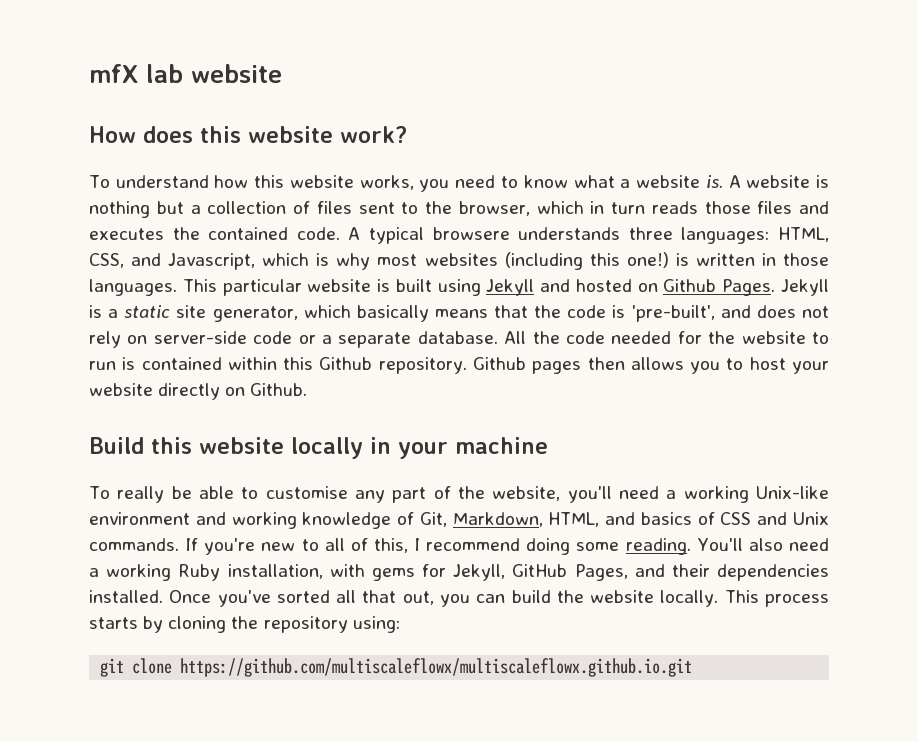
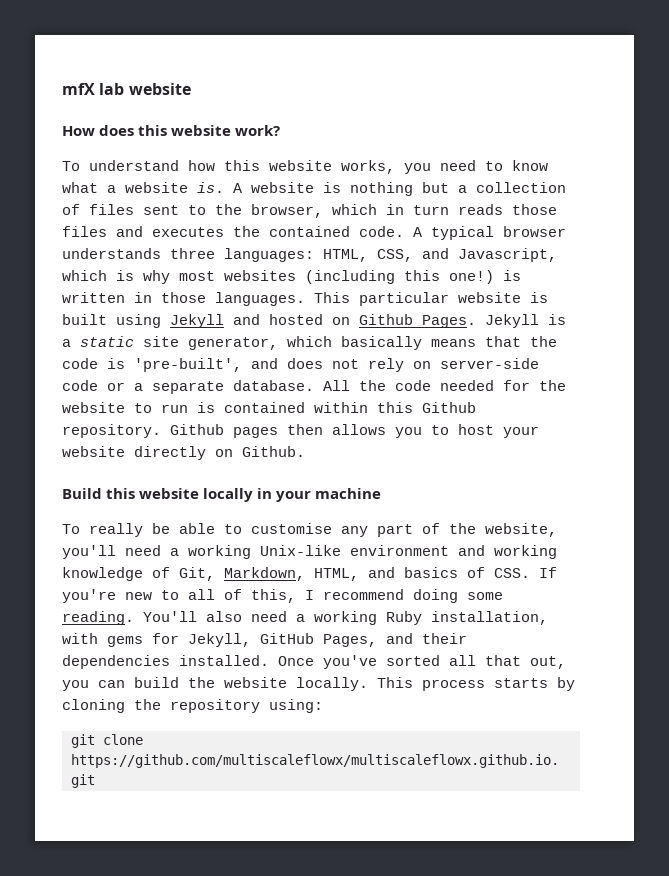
[432,227,510,240] browsere -> [503,226,566,237] browser
[720,512,829,525] [89,538,179,551] CSS and Unix commands. -> [494,568,530,578] CSS.

